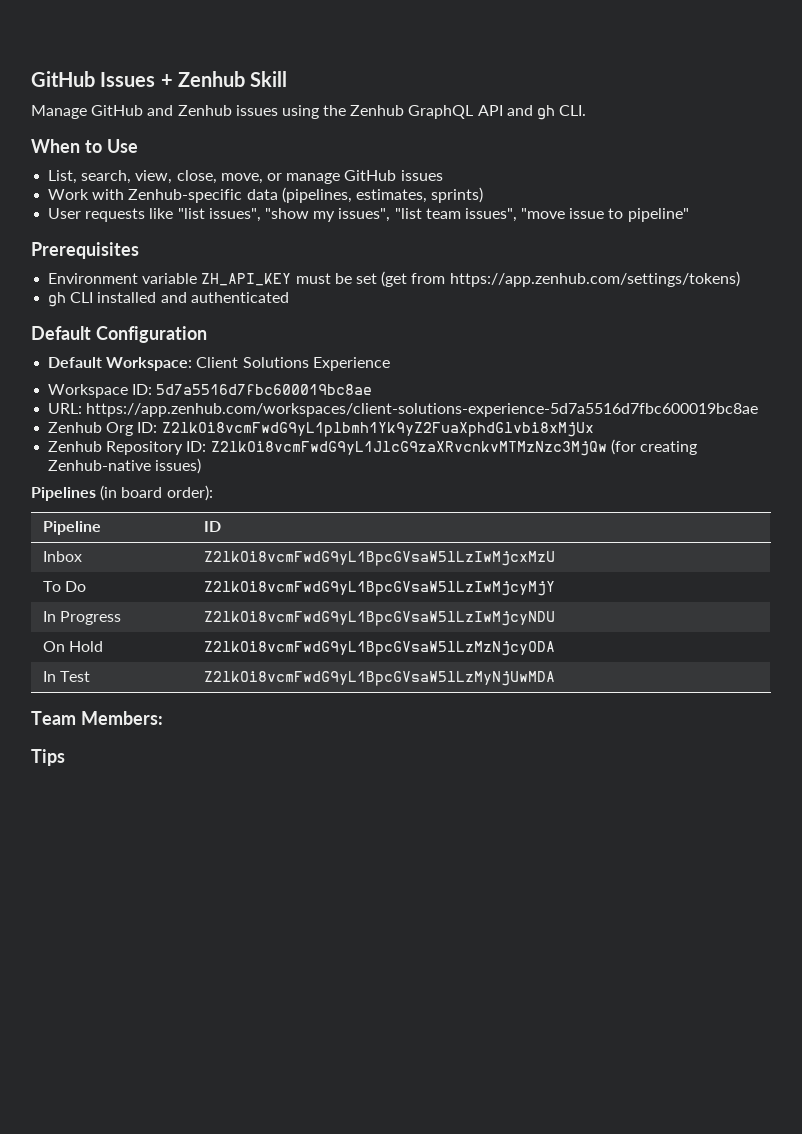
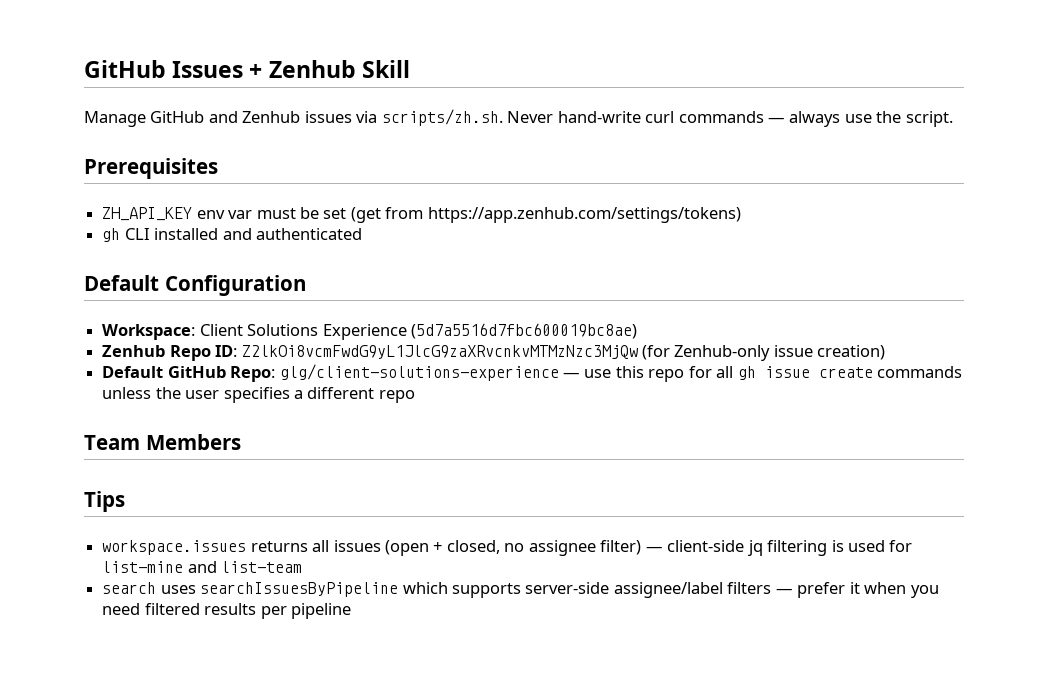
[281,105,587,120] [31,139,138,153] [48,170,443,184] [48,187,484,203] [48,208,689,222] [31,242,139,259] [48,273,292,286] using the Zenhub GraphQL API and gh CLI. // When to Use // List, search, view, close, move, or manage GitHub issues // Work with Zenhub-specific data (pipelines, estimates, sprints) // User requests like "list issues", "show my issues", "list team issues", "move issue to pipeline" // Prerequisites // Environment variable ZH_API_KEY -> [356,109,953,127] [84,158,218,179] [102,207,253,221] via scripts/zh.sh. Never hand-write curl commands — always use the script. // Prerequisites // ZH_API_KEY env var
[48,357,103,368] Default -> (306, 285) none
[48,384,373,398] [48,403,759,417] [48,422,594,437] [48,439,697,456] [48,458,202,474] [31,485,213,501] [43,521,102,535] [204,521,222,532] [43,551,83,562] [204,551,556,566] [43,581,87,592] [204,581,556,596] [43,611,122,625] [204,611,556,626] [43,641,104,652] [204,641,556,656] [43,671,91,682] [204,671,556,686] // Workspace ID: 5d7a5516d7fbc600019bc8ae // URL: https://app.zenhub.com/workspaces/client-solutions-experience-5d7a5516d7fbc600019bc8ae // Zenhub Org ID: Z2lkOi8vcmFwdG9yL1plbmh1Yk9yZ2FuaXphdGlvbi8xMjUx // Zenhub Repository ID: Z2lkOi8vcmFwdG9yL1JlcG9zaXRvcnkvMTMzNzc3MjQw (for creating Zenhub-native issues) // Pipelines (in board order): // Pipeline | ID // Inbox | Z2lkOi8vcmFwdG9yL1BpcGVsaW5lLzIwMjcxMzU // To Do | Z2lkOi8vcmFwdG9yL1BpcGVsaW5lLzIwMjcyMjY // In Progress | Z2lkOi8vcmFwdG9yL1BpcGVsaW5lLzIwMjcyNDU // On Hold | Z2lkOi8vcmFwdG9yL1BpcGVsaW5lLzMzNjcyODA // In Test | Z2lkOi8vcmFwdG9yL1BpcGVsaW5lLzMyNjUwMDA -> [410,323,637,339] [102,345,886,361] [102,364,963,382] [102,387,415,403] (5d7a5516d7fbc600019bc8ae) // Zenhub Repo ID: Z2lkOi8vcmFwdG9yL1JlcG9zaXRvcnkvMTMzNzc3MjQw (for Zenhub-only issue creation) // Default GitHub Repo: glg/client-solutions-experience — use this repo for all gh issue create commands unless the user specifies a different repo
[80,711,163,725] Members: -> [145,434,241,450] Members
(65, 757) none -> [102,540,913,556] [102,561,303,573] [102,582,939,598] [102,603,351,619] // workspace.issues returns all issues (open + closed, no assignee filter) — client-side jq filtering is used for list-mine and list-team // search uses searchIssuesByPipeline which supports server-side assignee/label filters — prefer it when you need filtered results per pipeline

